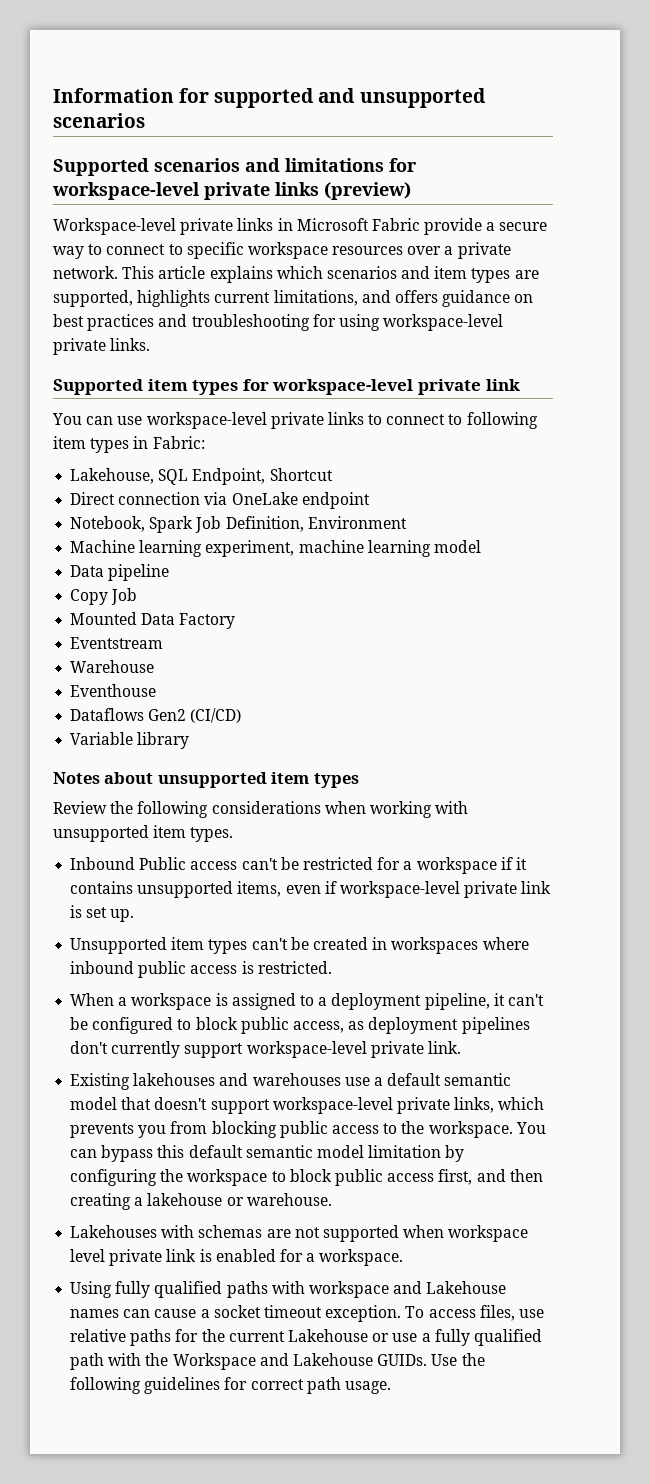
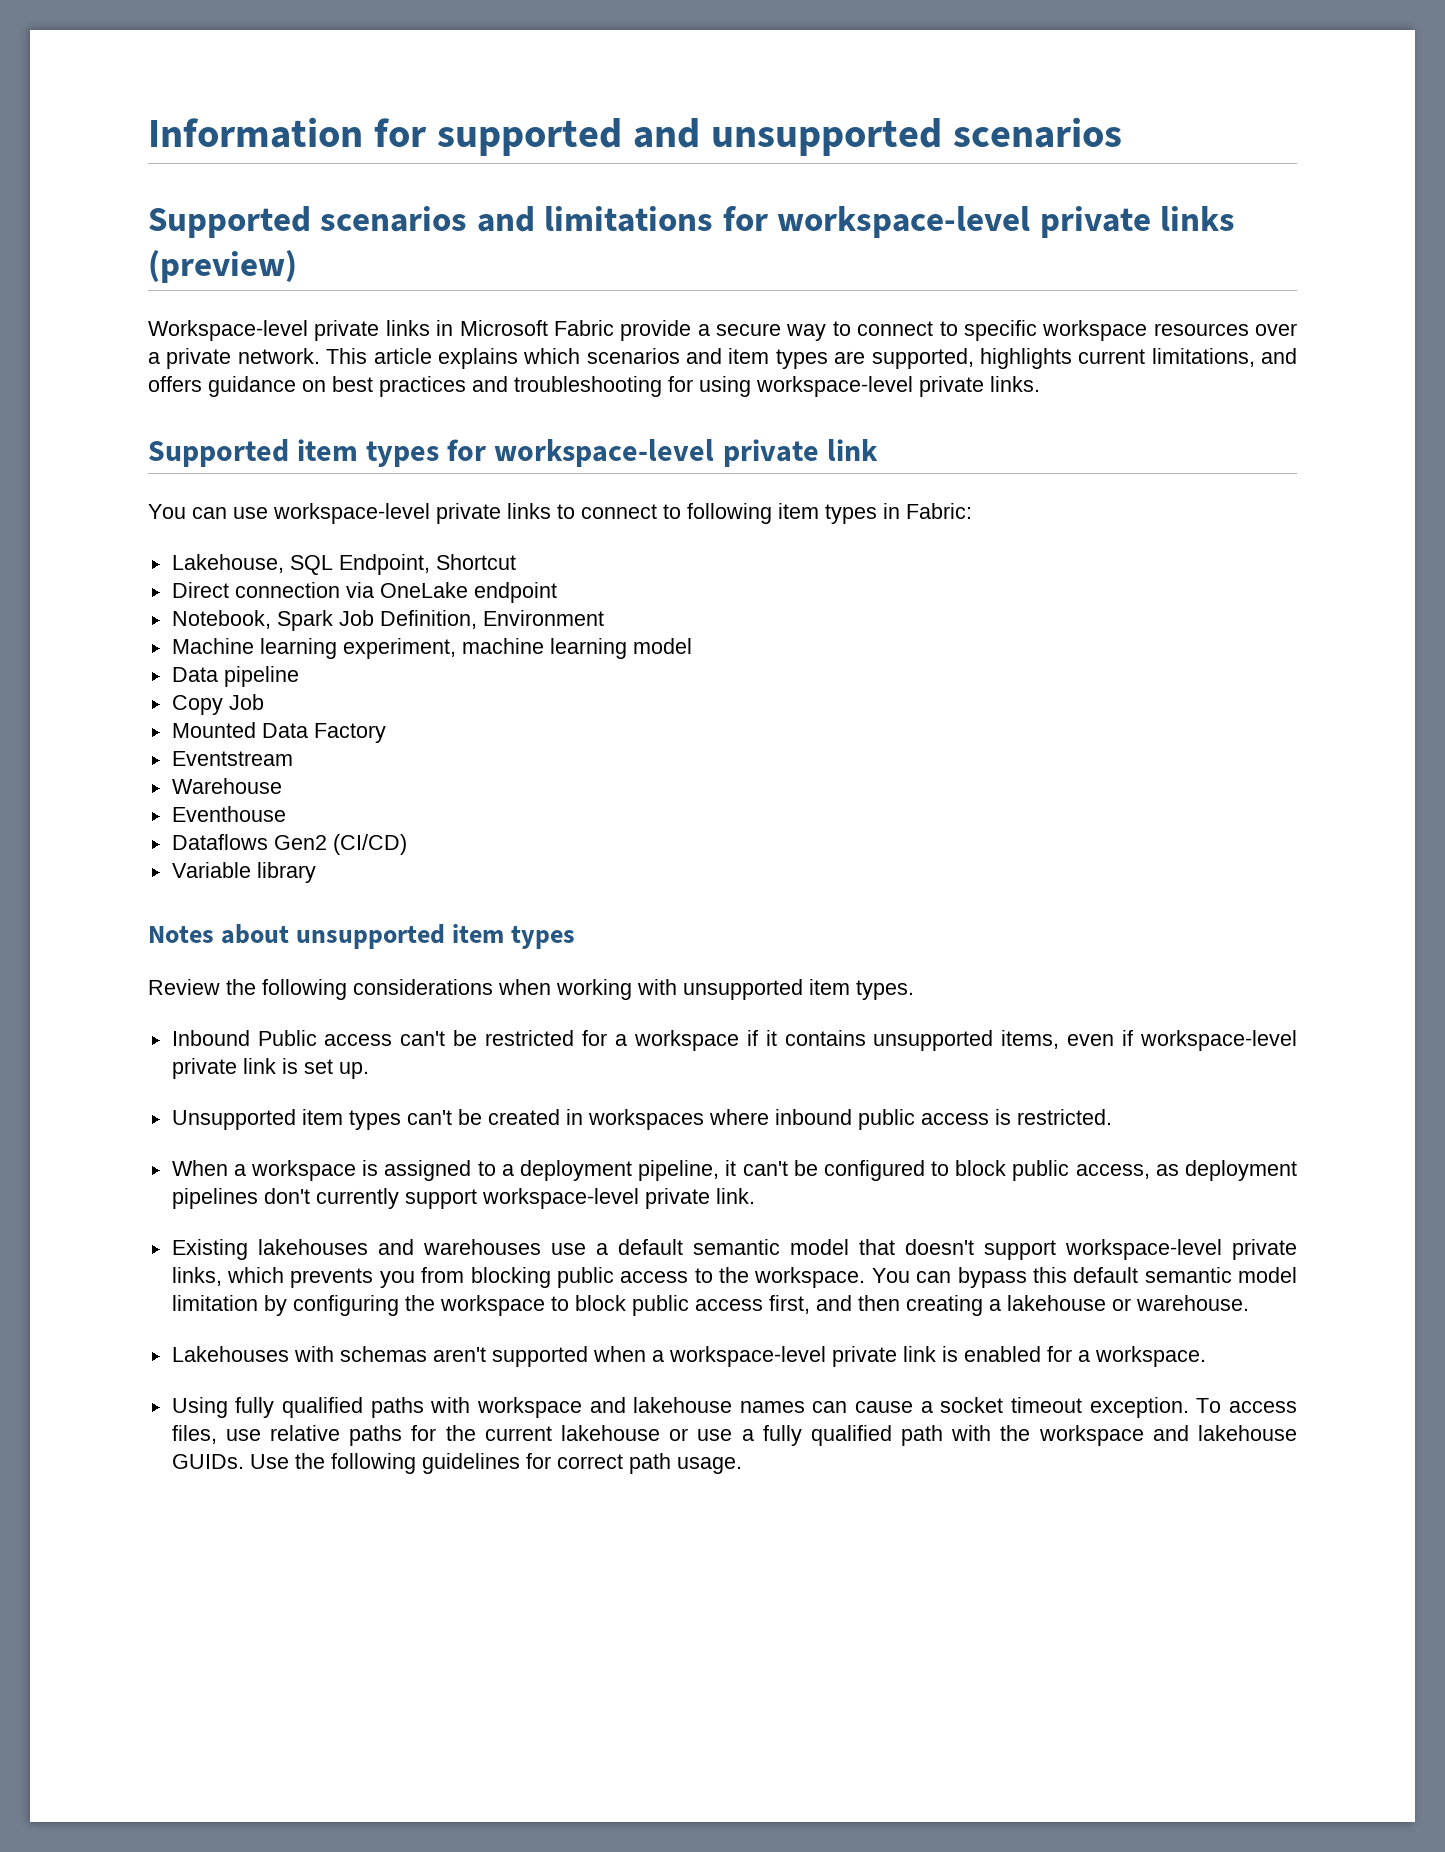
[266,1225,529,1242] [70,1249,106,1262] are not supported when workspace level -> [432,1346,826,1367] aren't supported when a workspace-level
[426,1281,507,1294] Lakehouse -> [633,1397,733,1413] lakehouse
[287,1329,368,1342] Lakehouse -> [560,1425,660,1441] lakehouse
[172,1353,373,1370] Workspace and Lakehouse -> [1038,1425,1298,1446] workspace and lakehouse

